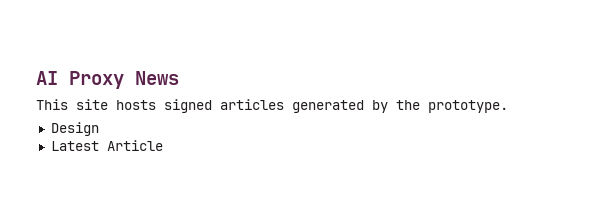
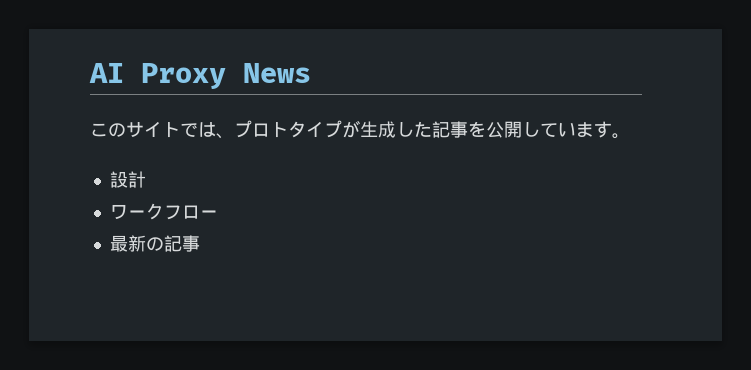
[36,99,508,113] [50,122,99,136] [50,140,163,151] This site hosts signed articles generated by the prototype. // Design // Latest Article -> [90,120,630,139] [109,171,146,188] [109,203,218,220] [109,235,200,252] このサイトでは、プロトタイプが生成した記事を公開しています。 // 設計 // ワークフロー // 最新の記事

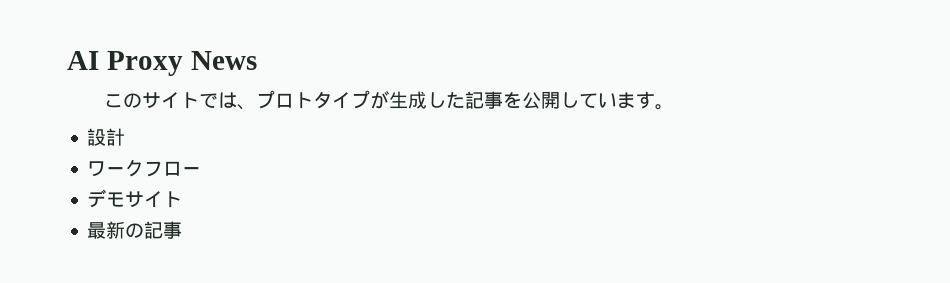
(218, 214) none -> [87,189,183,208] // デモサイト

